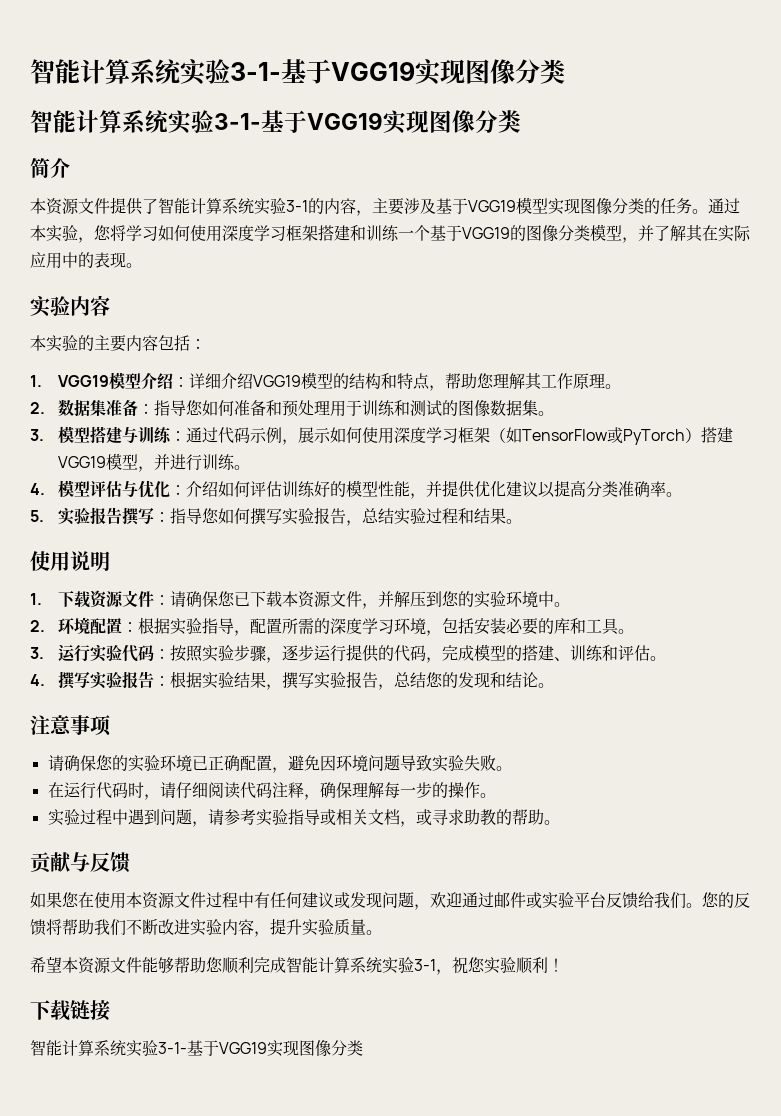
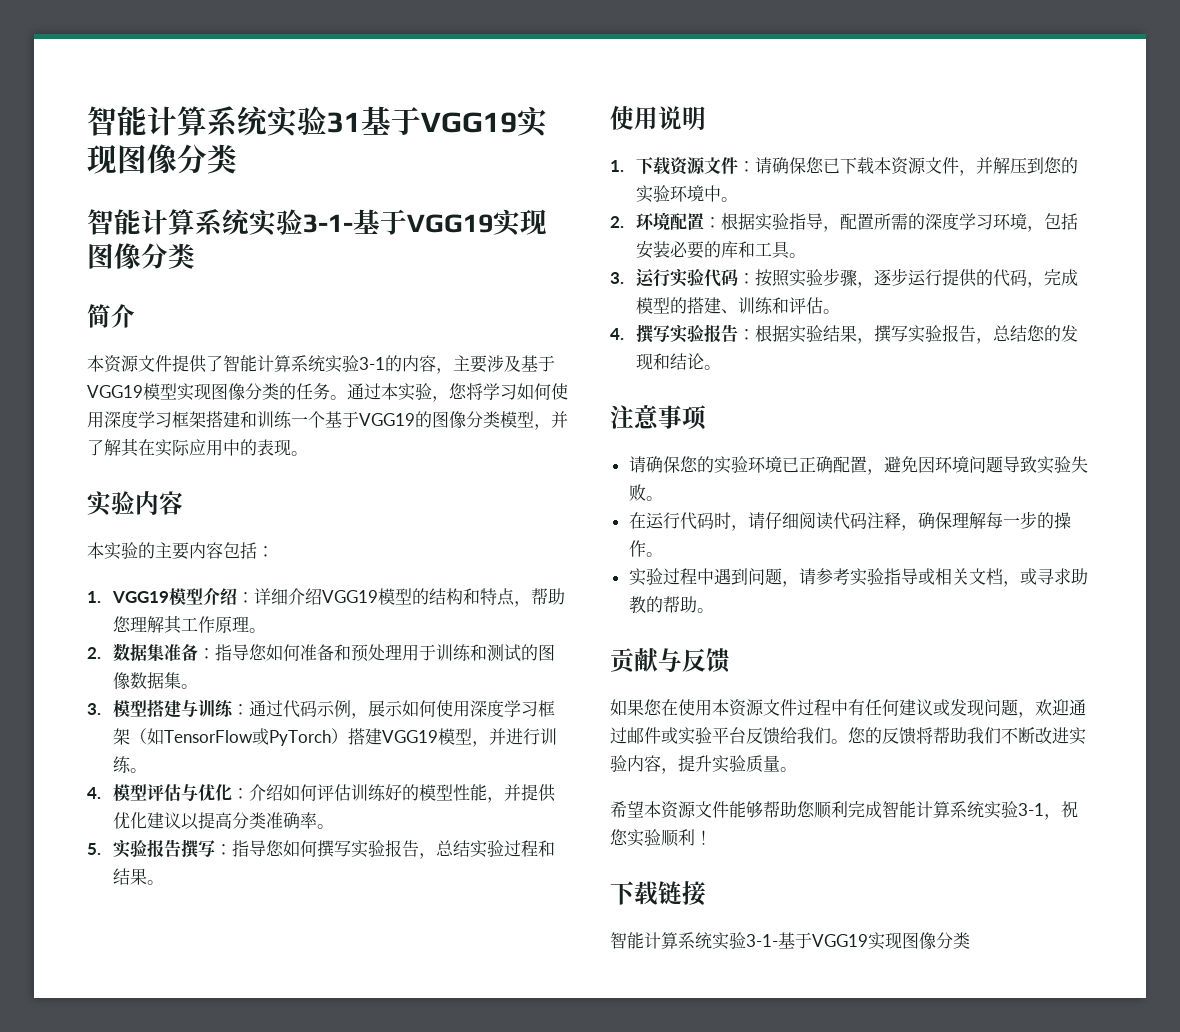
[30,59,281,85] 智能计算系统实验3-1- -> [87,106,361,138] 智能计算系统实验31

